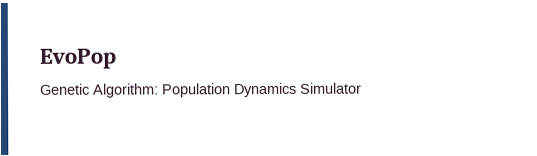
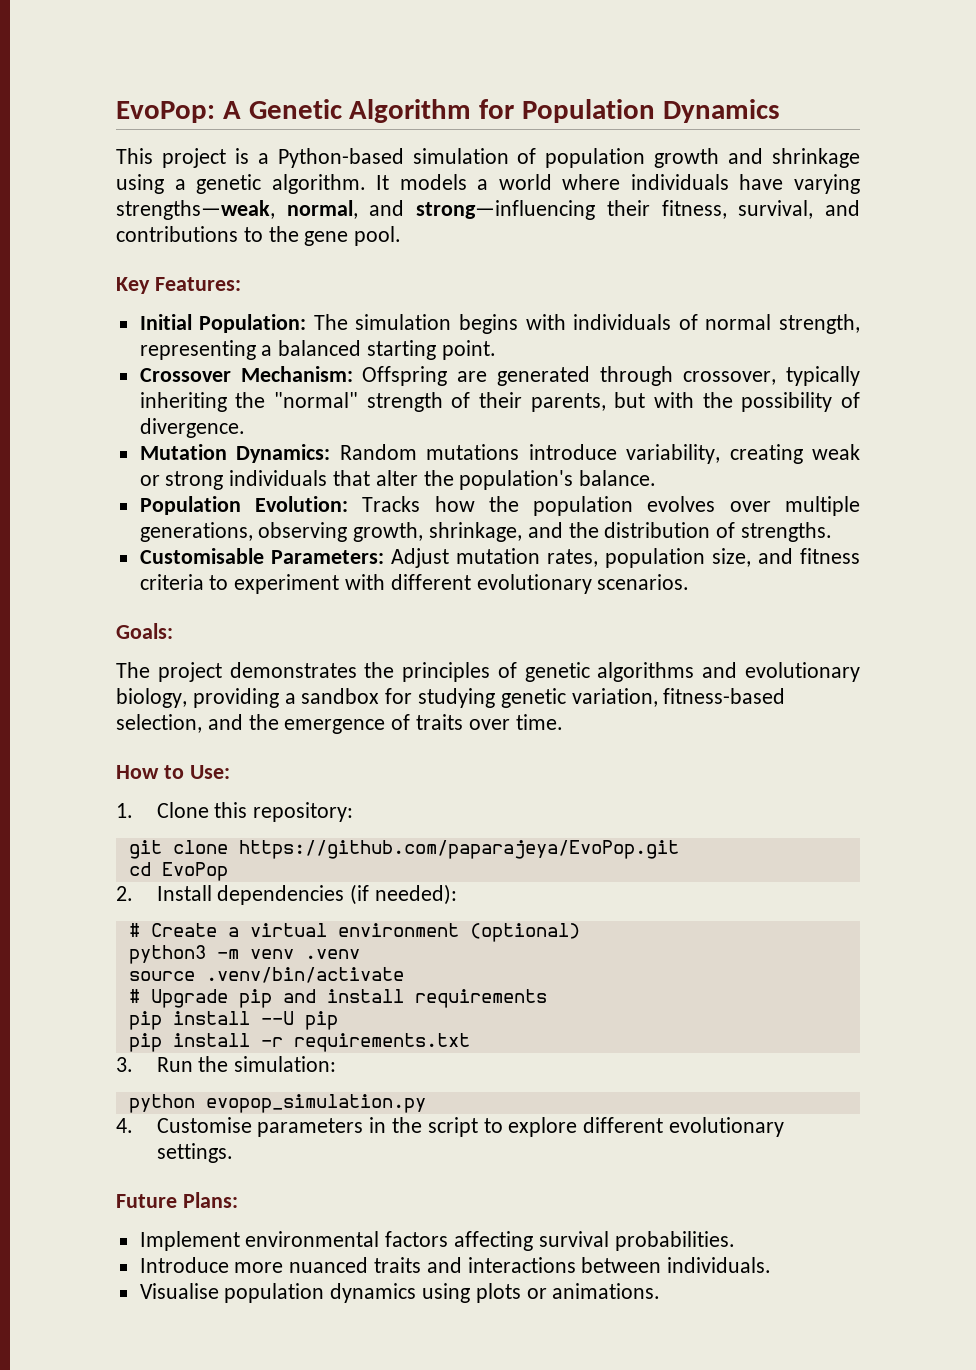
[39,48,116,69] [40,82,362,98] EvoPop // Genetic Algorithm: Population Dynamics Simulator -> [116,99,780,123] [116,148,860,168] [116,174,860,194] [116,200,860,220] [116,226,402,246] [116,277,241,294] [139,314,860,334] [139,340,496,360] [139,366,860,386] [139,392,860,412] [139,418,245,438] [139,444,860,464] [139,470,657,490] [139,496,860,516] [139,522,833,542] [139,548,861,568] [139,574,690,594] [116,623,173,639] [116,662,860,682] [116,688,786,708] [116,714,563,734] [116,765,230,779] [116,802,354,822] [128,840,679,859] [128,862,228,881] [116,884,458,905] [128,923,580,942] [128,945,360,964] [128,967,404,983] [128,989,547,1008] [128,1011,338,1030] [128,1033,470,1052] [116,1056,337,1072] [128,1094,426,1113] [116,1117,785,1137] [156,1143,233,1163] [116,1192,238,1208] [139,1231,735,1251] [139,1257,772,1273] [139,1283,661,1303] EvoPop: A Genetic Algorithm for Population Dynamics // This project is a Python-based simulation of population growth and shrinkage using a genetic algorithm. It models a world where individuals have varying strengths—weak, normal, and strong—influencing their fitness, survival, and contributions to the gene pool. // Key Features: // Initial Population: The simulation begins with individuals of normal strength, representing a balanced starting point. // Crossover Mechanism: Offspring are generated through crossover, typically inheriting the "normal" strength of their parents, but with the possibility of divergence. // Mutation Dynamics: Random mutations introduce variability, creating weak or strong individuals that alter the population's balance. // Population Evolution: Tracks how the population evolves over multiple generations, observing growth, shrinkage, and the distribution of strengths. // Customisable Parameters: Adjust mutation rates, population size, and fitness criteria to experiment with different evolutionary scenarios. // Goals: // The project demonstrates the principles of genetic algorithms and evolutionary biology, providing a sandbox for studying genetic variation, fitness-based selection, and the emergence of traits over time. // How to Use: // 1. Clone this repository: // git clone https://github.com/paparajeya/EvoPop.git // cd EvoPop // 2. Install dependencies (if needed): // # Create a virtual environment (optional) // python3 -m venv .venv // source .venv/bin/activate // # Upgrade pip and install requirements // pip install --U pip // pip install -r requirements.txt // 3. Run the simulation: // python evopop_simulation.py // 4. Customise parameters in the script to explore different evolutionary settings. // Future Plans: // Implement environmental factors affecting survival probabilities. // Introduce more nuanced traits and interactions between individuals. // Visualise population dynamics using plots or animations.

